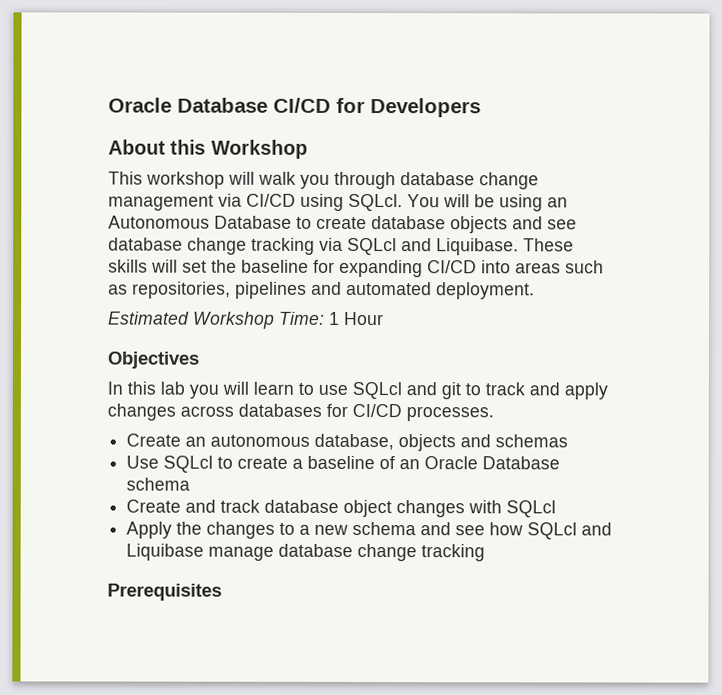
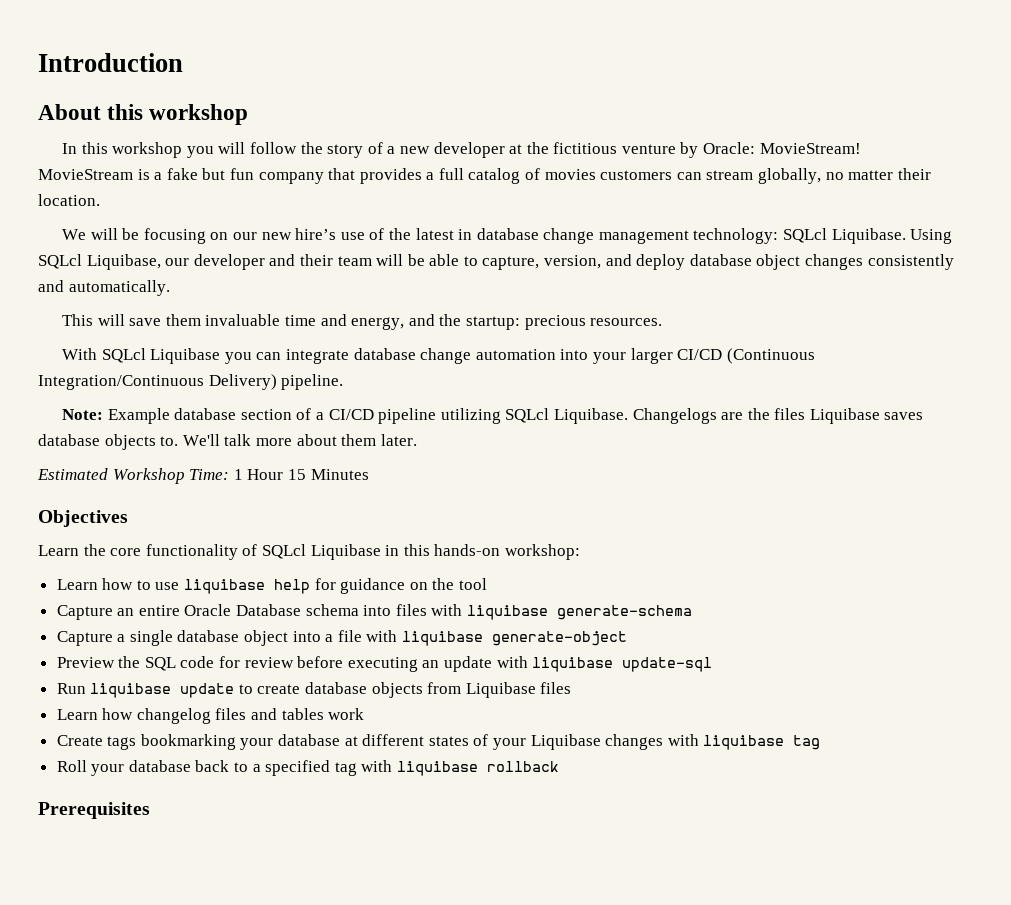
[108,97,481,118] [108,139,308,159] [108,171,539,190] [108,193,568,212] [108,215,577,234] [108,237,574,256] [108,259,604,278] [108,281,535,300] Oracle Database CI/CD for Developers // About this Workshop // This workshop will walk you through database change management via CI/CD using SQLcl. You will be using an Autonomous Database to create database objects and see database change tracking via SQLcl and Liquibase. These skills will set the baseline for expanding CI/CD into areas such as repositories, pipelines and automated deployment. -> [38,53,183,72] [38,104,249,125] [62,142,861,158] [38,168,931,184] [38,194,100,206] [62,228,953,244] [38,254,954,270] [38,280,170,296] [62,314,663,330] [62,348,815,364] [38,374,344,390] [62,408,924,424] [38,434,417,450] Introduction // About this workshop // In this workshop you will follow the story of a new developer at the fictitious venture by Oracle: MovieStream! MovieStream is a fake but fun company that provides a full catalog of movies customers can stream globally, no matter their location. // We will be focusing on our new hire’s use of the latest in database change management technology: SQLcl Liquibase. Using SQLcl Liquibase, our developer and their team will be able to capture, version, and deploy database object changes consistently and automatically. // This will save them invaluable time and energy, and the startup: precious resources. // With SQLcl Liquibase you can integrate database change automation into your larger CI/CD (Continuous Integration/Continuous Delivery) pipeline. // Note: Example database section of a CI/CD pipeline utilizing SQLcl Liquibase. Changelogs are the files Liquibase saves database objects to. We'll talk more about them later.
(384, 318) none -> [287,469,369,480] 15 Minutes
[107,381,608,400] [107,403,494,422] [126,433,569,452] [126,455,561,473] [126,477,191,491] [126,499,557,518] [126,521,613,540] [126,543,486,562] In this lab you will learn to use SQLcl and git to track and apply changes across databases for CI/CD processes. // Create an autonomous database, objects and schemas // Use SQLcl to create a baseline of an Oracle Database schema // Create and track database object changes with SQLcl // Apply the changes to a new schema and see how SQLcl and Liquibase manage database change tracking -> [38,544,580,560] [56,578,488,594] [56,604,693,620] [56,630,628,646] [56,656,713,672] [56,682,572,698] [56,708,365,724] [56,734,821,750] [56,760,560,776] Learn the core functionality of SQLcl Liquibase in this hands-on workshop: // Learn how to use liquibase help for guidance on the tool // Capture an entire Oracle Database schema into files with liquibase generate-schema // Capture a single database object into a file with liquibase generate-object // Preview the SQL code for review before executing an update with liquibase update-sql // Run liquibase update to create database objects from Liquibase files // Learn how changelog files and tables work // Create tags bookmarking your database at different states of your Liquibase changes with liquibase tag // Roll your database back to a specified tag with liquibase rollback

